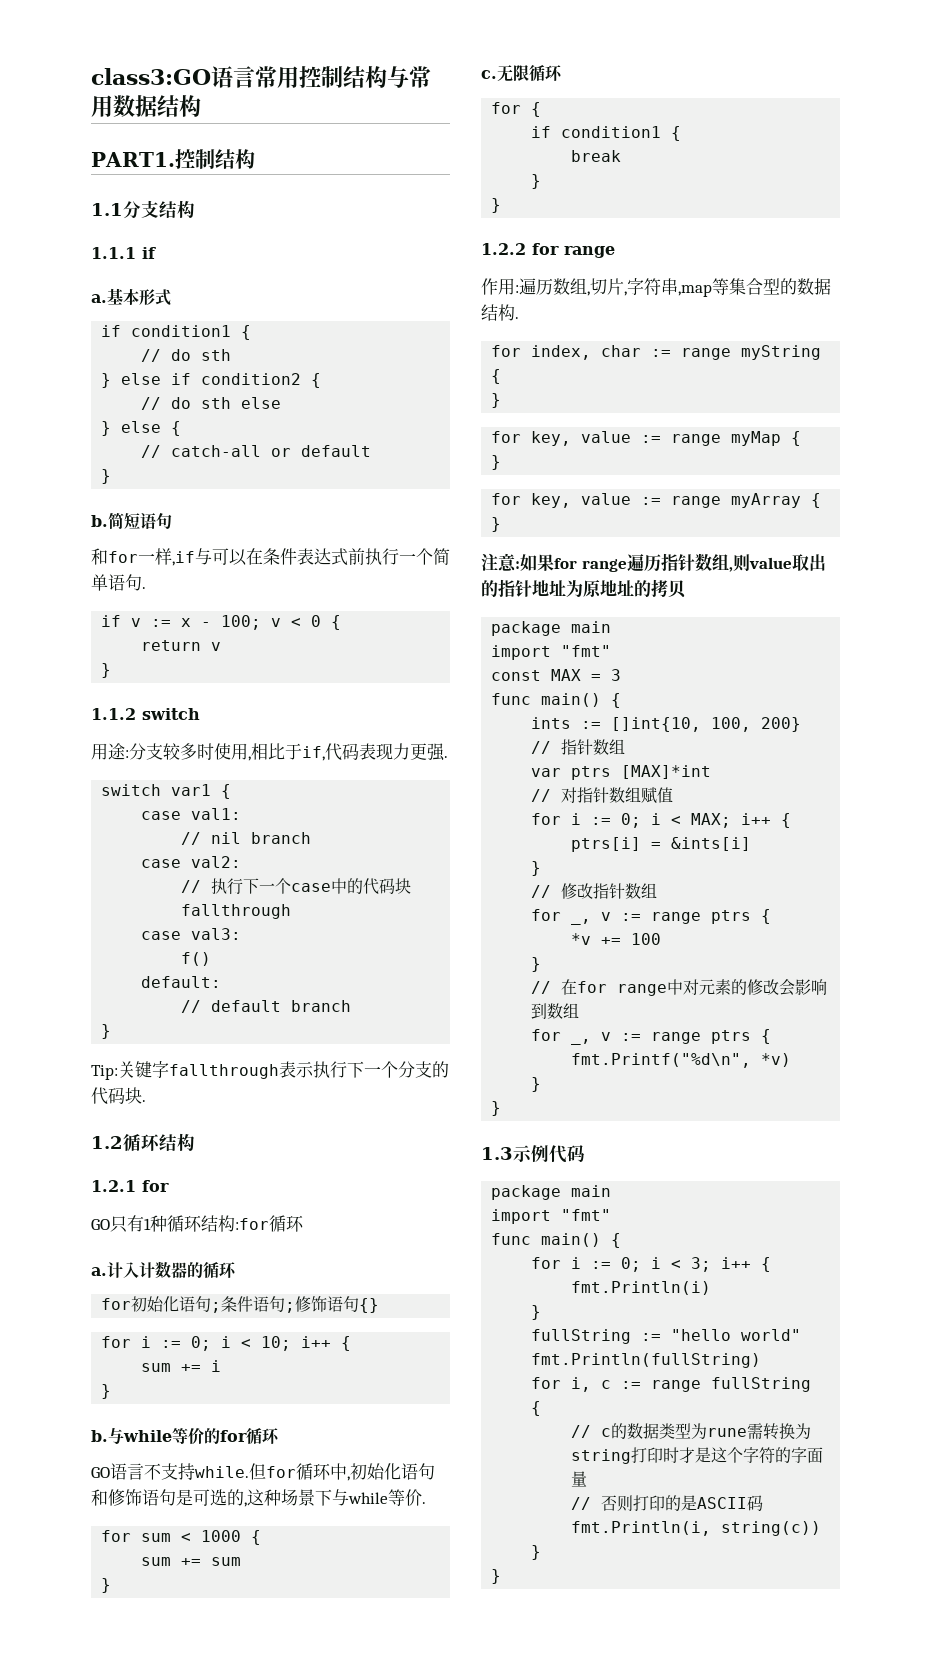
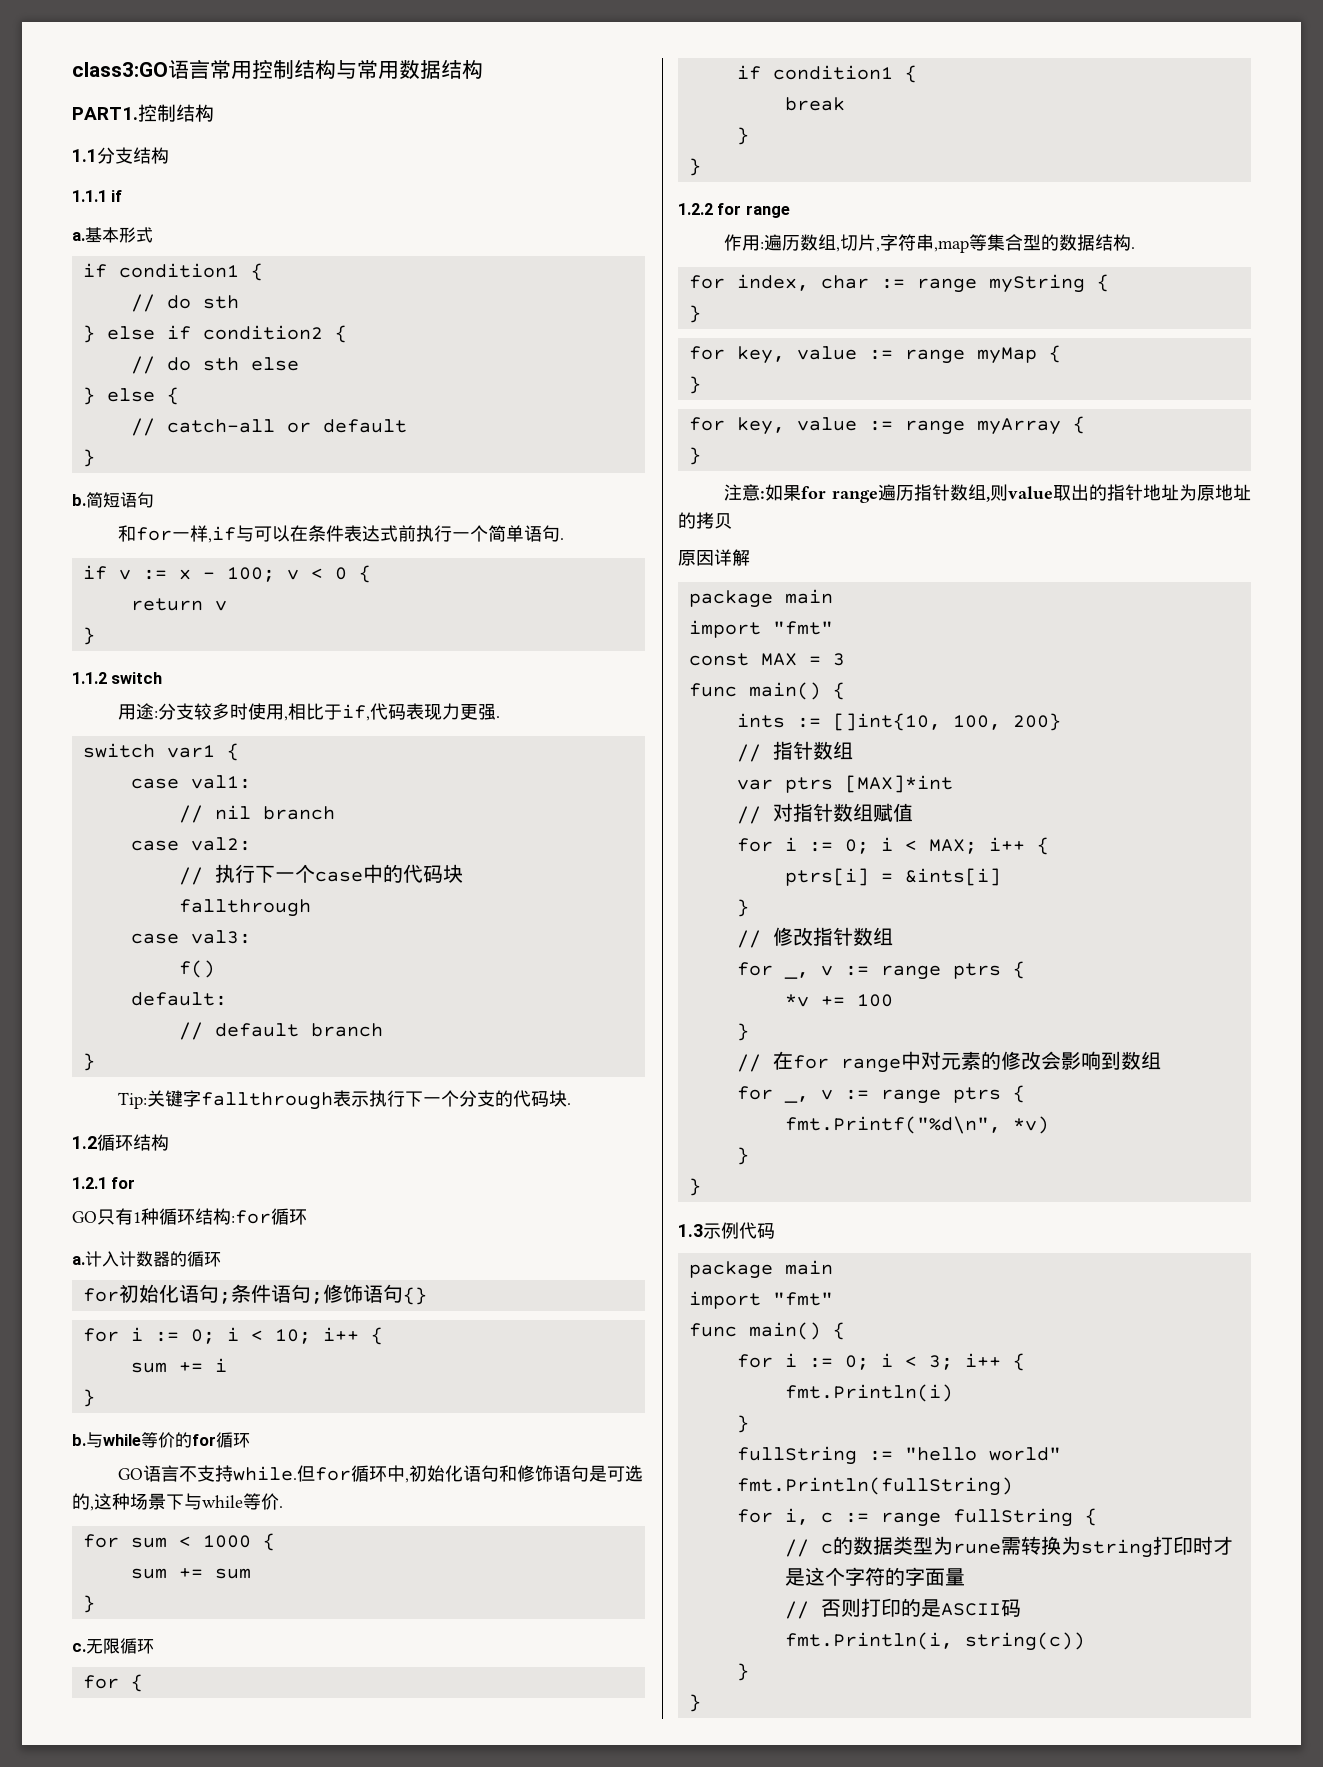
(686, 589) none -> [678,549,750,566] // 原因详解

